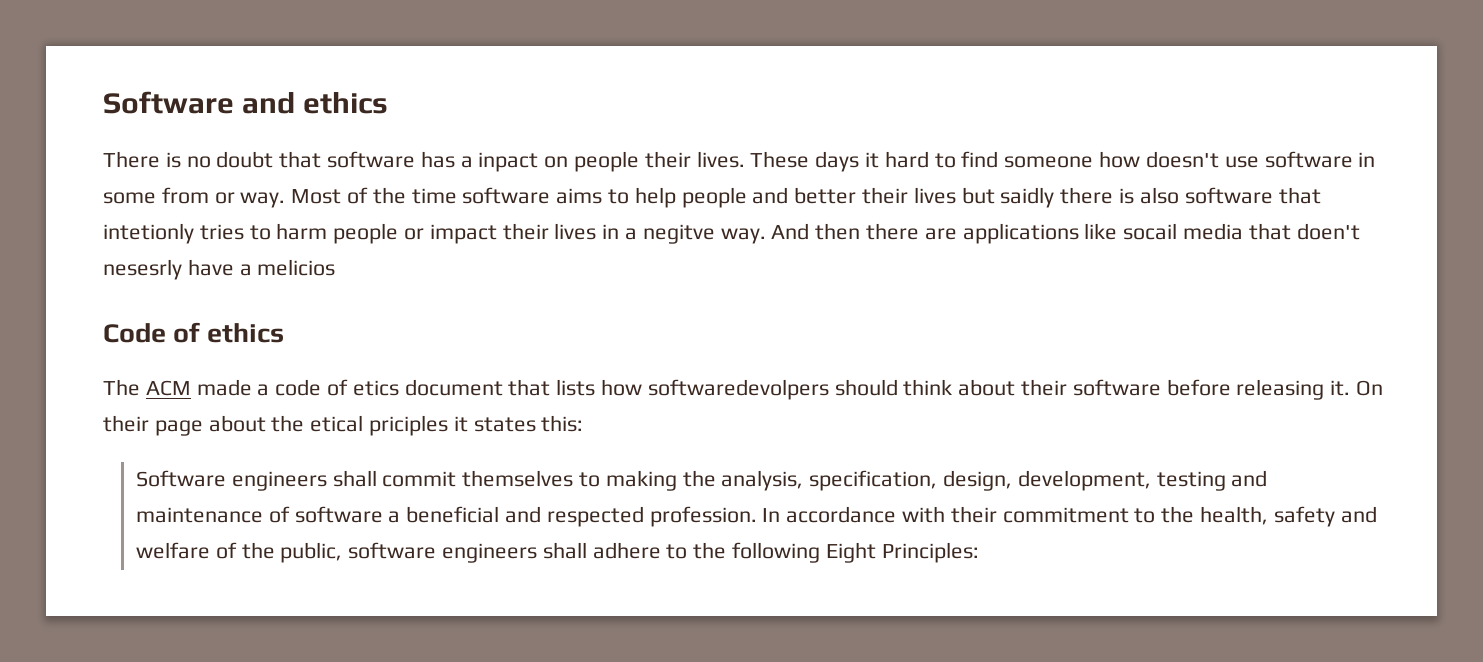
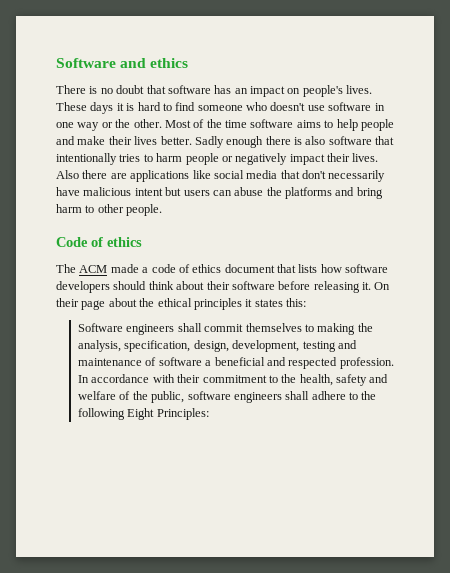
[460,151,691,172] a inpact on people their -> [234,85,343,97] an impact on people's
(880, 160) none -> [126,103,135,111] is
[1099,151,1141,168] how -> [246,102,267,111] who
[103,187,286,208] some from or way. -> [56,119,162,131] one way or the other.
[794,187,1055,208] better their lives but saidly -> [77,136,264,148] make their lives better. Sadly enough
[103,223,194,244] intetionly -> [56,153,117,165] intentionally
(425, 234) none -> [235,153,288,165] negatively
[554,223,861,244] lives in a negitve way. And then -> [352,153,379,162] [56,170,79,179] lives. Also
[1123,223,1178,240] socail -> [213,170,244,179] social
[1296,223,1360,240] [103,259,336,280] doen't nesesrly have a melicios -> [302,170,386,182] [56,187,383,199] [56,204,163,216] don't necessarily have malicious intent but users can abuse the platforms and bring harm to other people.
[352,380,399,396] etics -> [192,264,222,273] ethics
[647,379,829,400] softwaredevolpers -> [345,264,389,273] [56,281,110,293] software developers
[310,415,449,436] etical priciples -> [157,298,242,310] ethical principles

